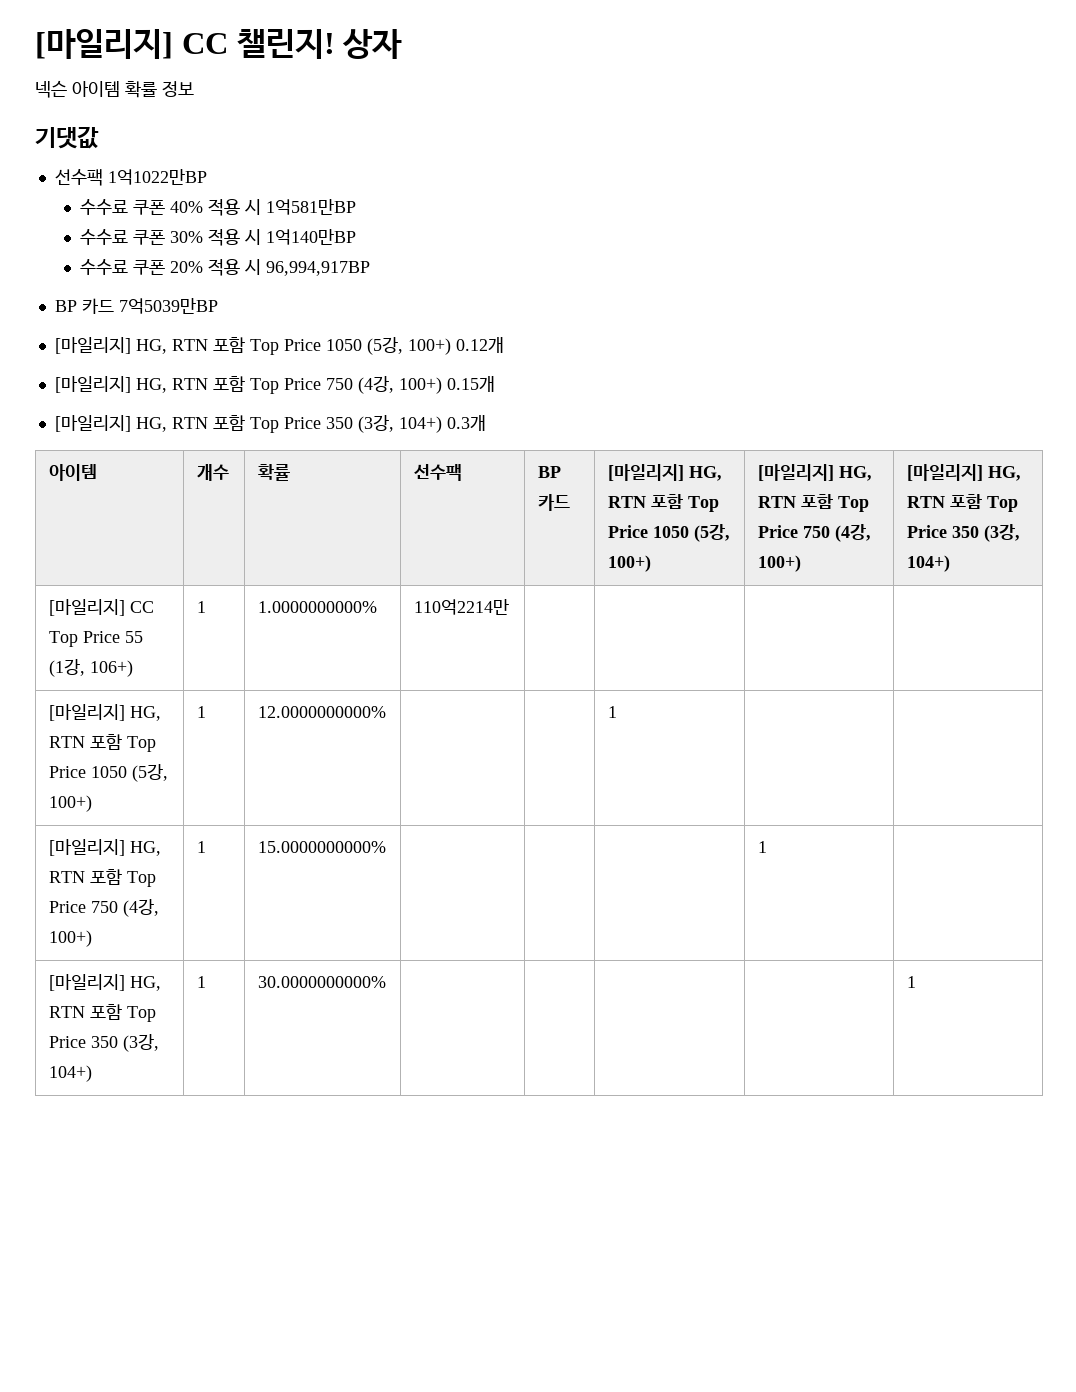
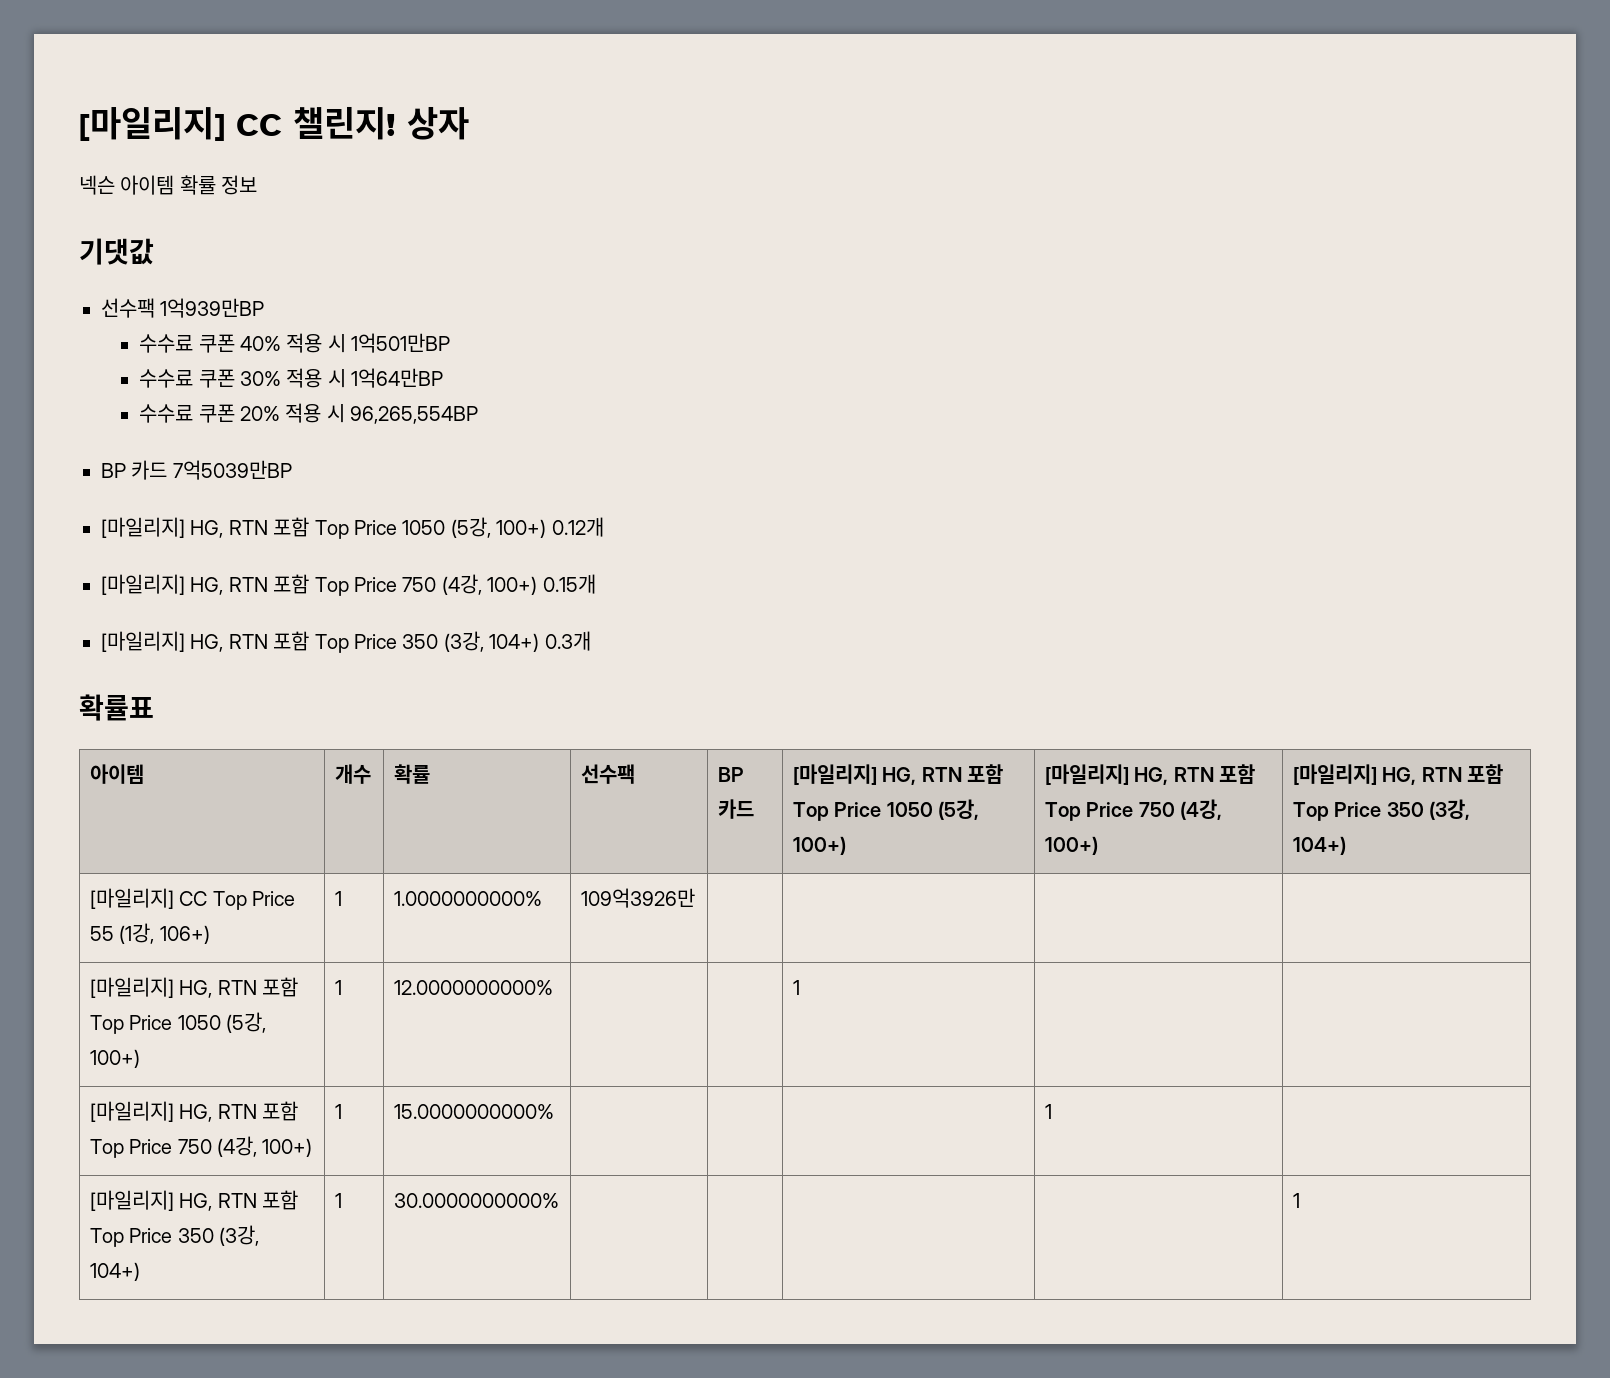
[107,169,207,185] 1억1022만BP -> [160,298,265,318] 1억939만BP
[266,199,357,215] 1억581만BP -> [351,333,451,353] 1억501만BP
[266,229,357,245] 1억140만BP -> [351,368,444,388] 1억64만BP
[266,261,371,276] 96,994,917BP -> [350,406,479,424] 96,265,554BP
(486, 423) none -> [79,694,154,721] // 확률표
[413,599,509,615] 110억2214만 -> [580,888,695,908] 109억3926만

